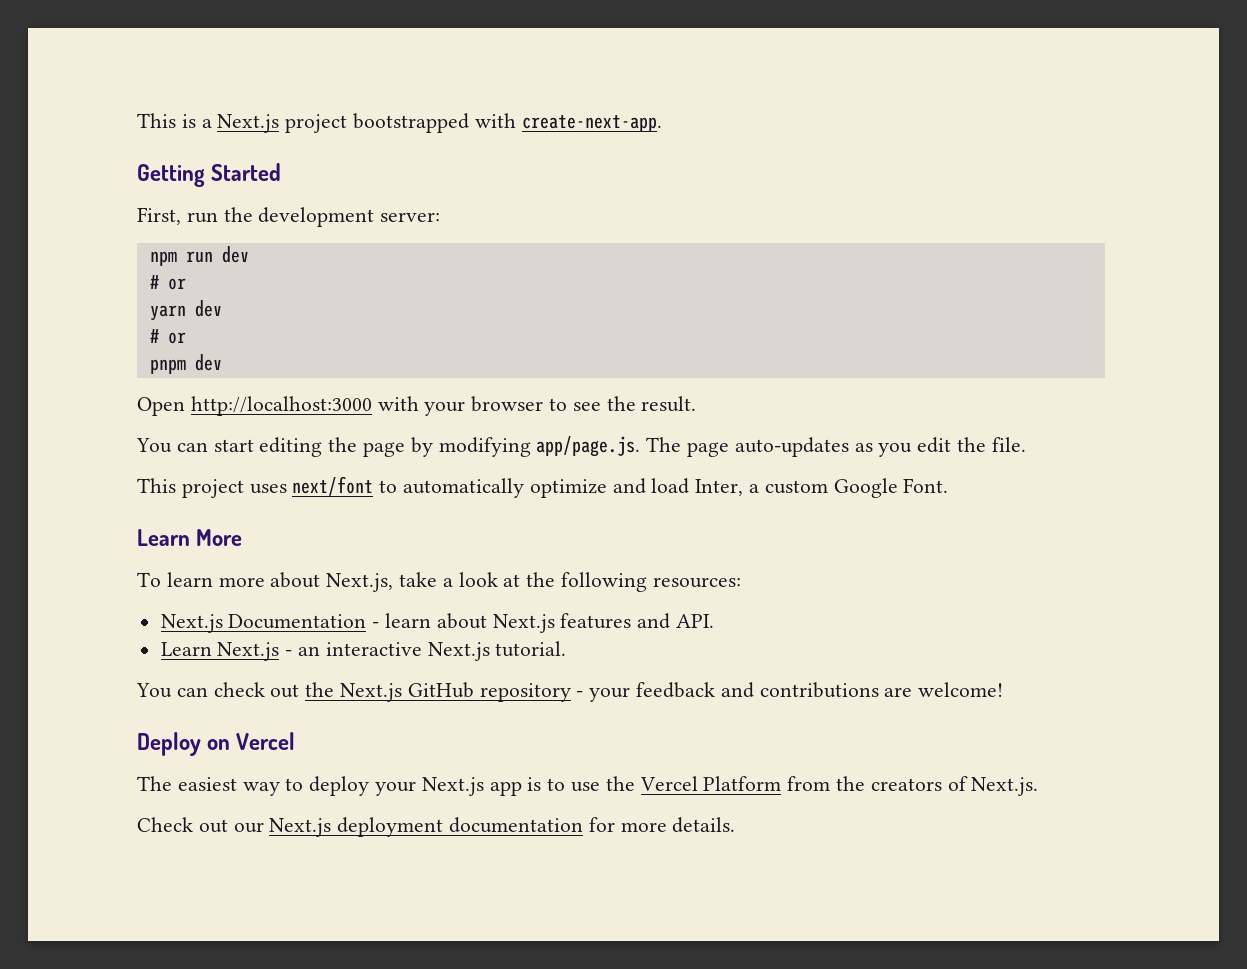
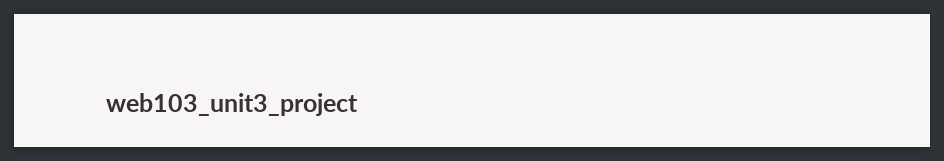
[137,113,662,133] [137,163,282,187] [137,207,441,227] [149,246,249,266] [149,275,186,290] [149,300,222,321] [149,329,186,344] [149,354,222,374] [137,396,697,416] [136,436,1026,457] [137,476,949,498] [137,529,243,546] [137,572,741,592] [160,613,715,633] [160,641,567,661] [136,682,1004,702] [137,732,296,756] [137,776,1039,796] [137,817,736,837] This is a Next.js project bootstrapped with create-next-app. // Getting Started // First, run the development server: // npm run dev // # or // yarn dev // # or // pnpm dev // Open http://localhost:3000 with your browser to see the result. // You can start editing the page by modifying app/page.js. The page auto-updates as you edit the file. // This project uses next/font to automatically optimize and load Inter, a custom Google Font. // Learn More // To learn more about Next.js, take a look at the following resources: // Next.js Documentation - learn about Next.js features and API. // Learn Next.js - an interactive Next.js tutorial. // You can check out the Next.js GitHub repository - your feedback and contributions are welcome! // Deploy on Vercel // The easiest way to deploy your Next.js app is to use the Vercel Platform from the creators of Next.js. // Check out our Next.js deployment documentation for more details. -> [106,93,358,116] web103_unit3_project

